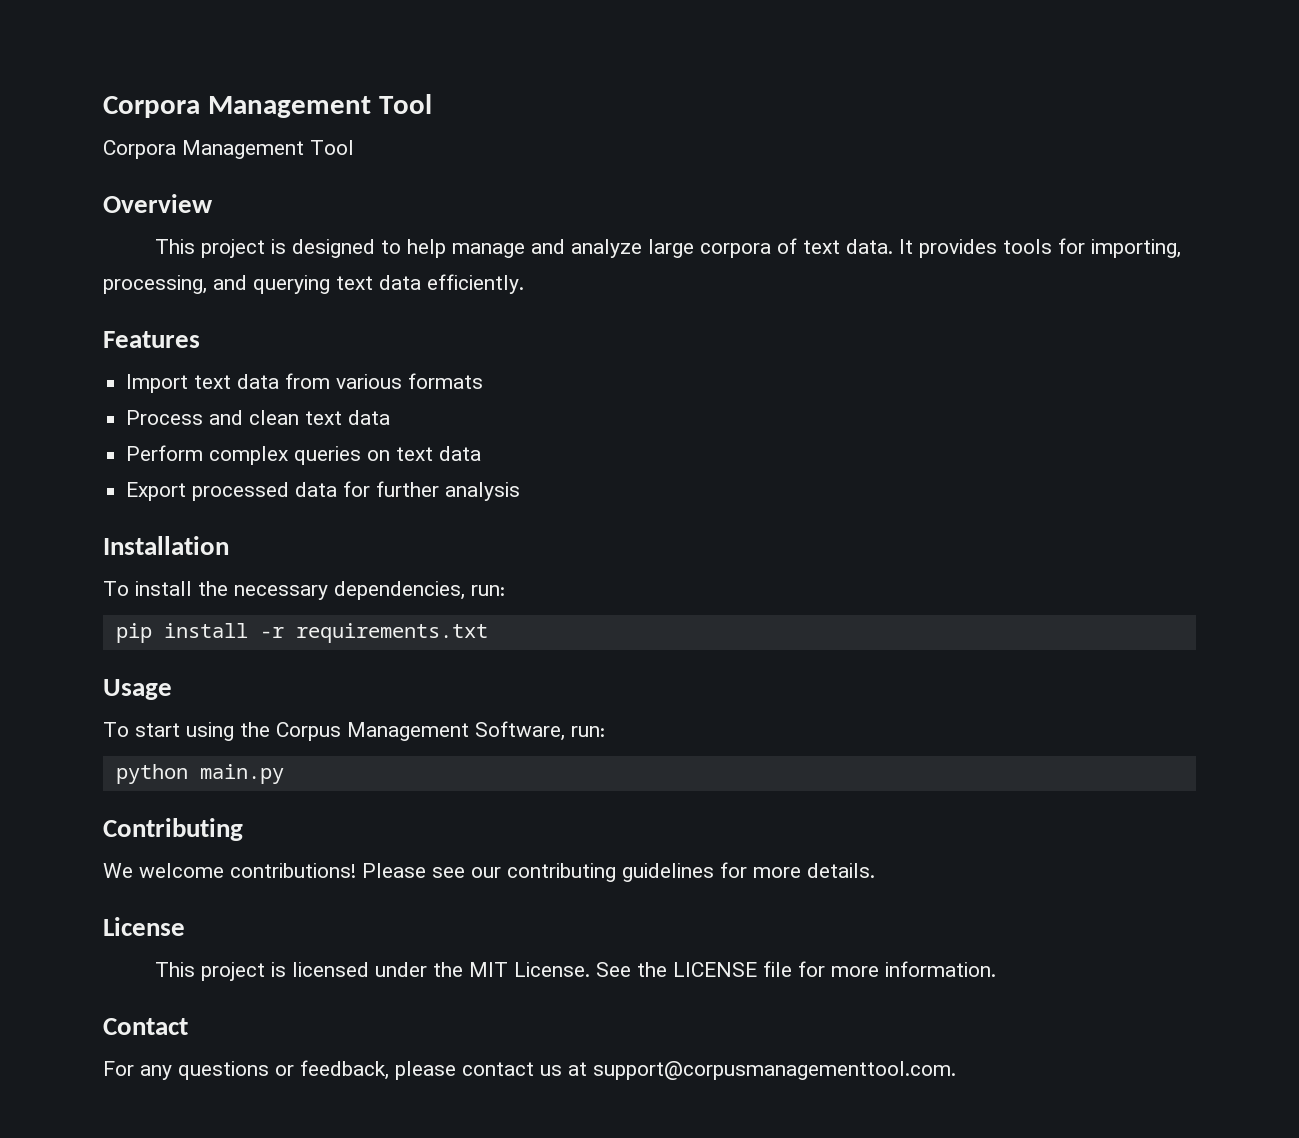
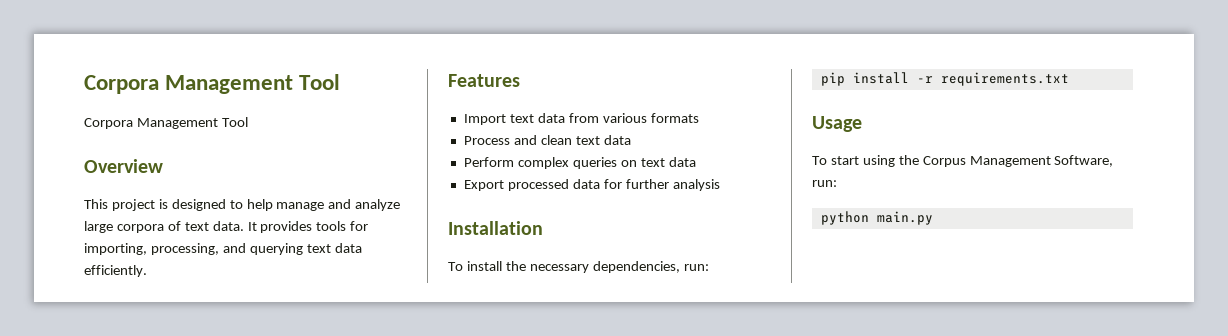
[103,818,243,841] [103,862,875,882] [103,917,185,936] [154,961,996,981] [103,1018,188,1035] [103,1060,956,1080] // Contributing // We welcome contributions! Please see our contributing guidelines for more details. // License // This project is licensed under the MIT License. See the LICENSE file for more information. // Contact // For any questions or feedback, please contact us at support@corpusmanagementtool.com. -> (933, 218) none

